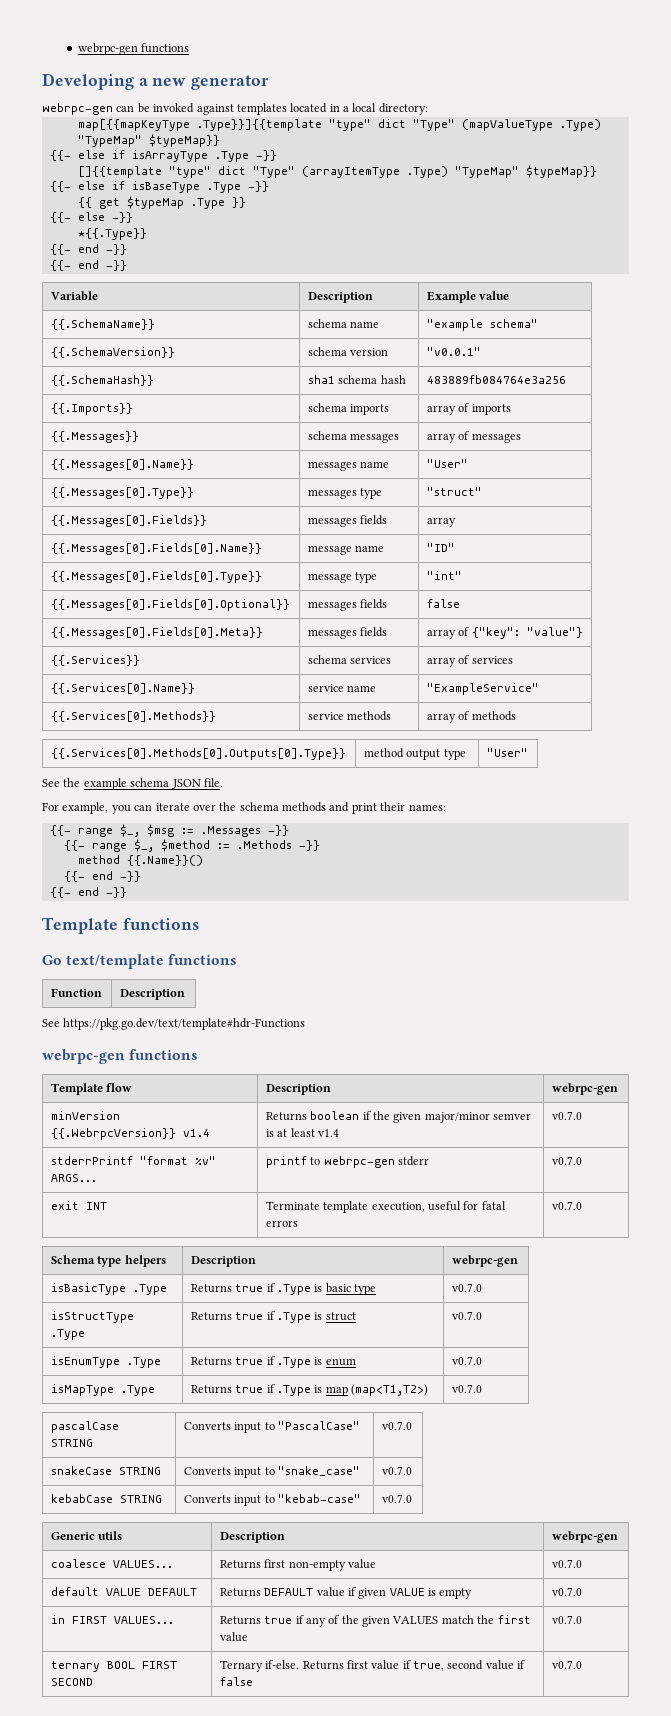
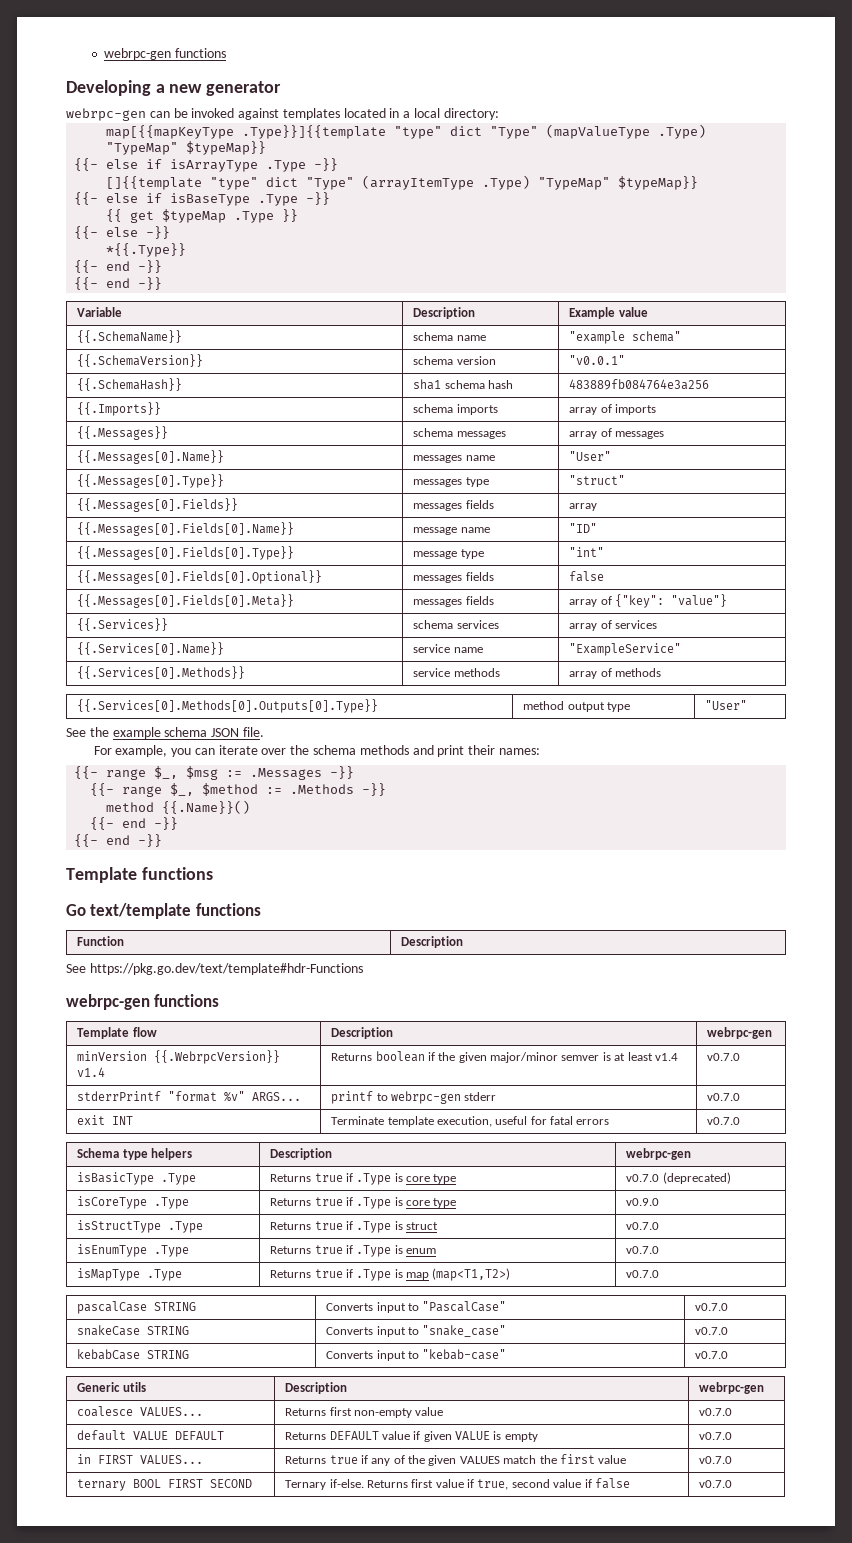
[325,1283,351,1293] basic -> [406,1176,431,1182] core
(482, 1287) none -> [662,1172,731,1184] [77,1196,190,1209] [270,1197,457,1209] [626,1198,660,1206] (deprecated) // isCoreType .Type | Returns true if .Type is core type | v0.9.0

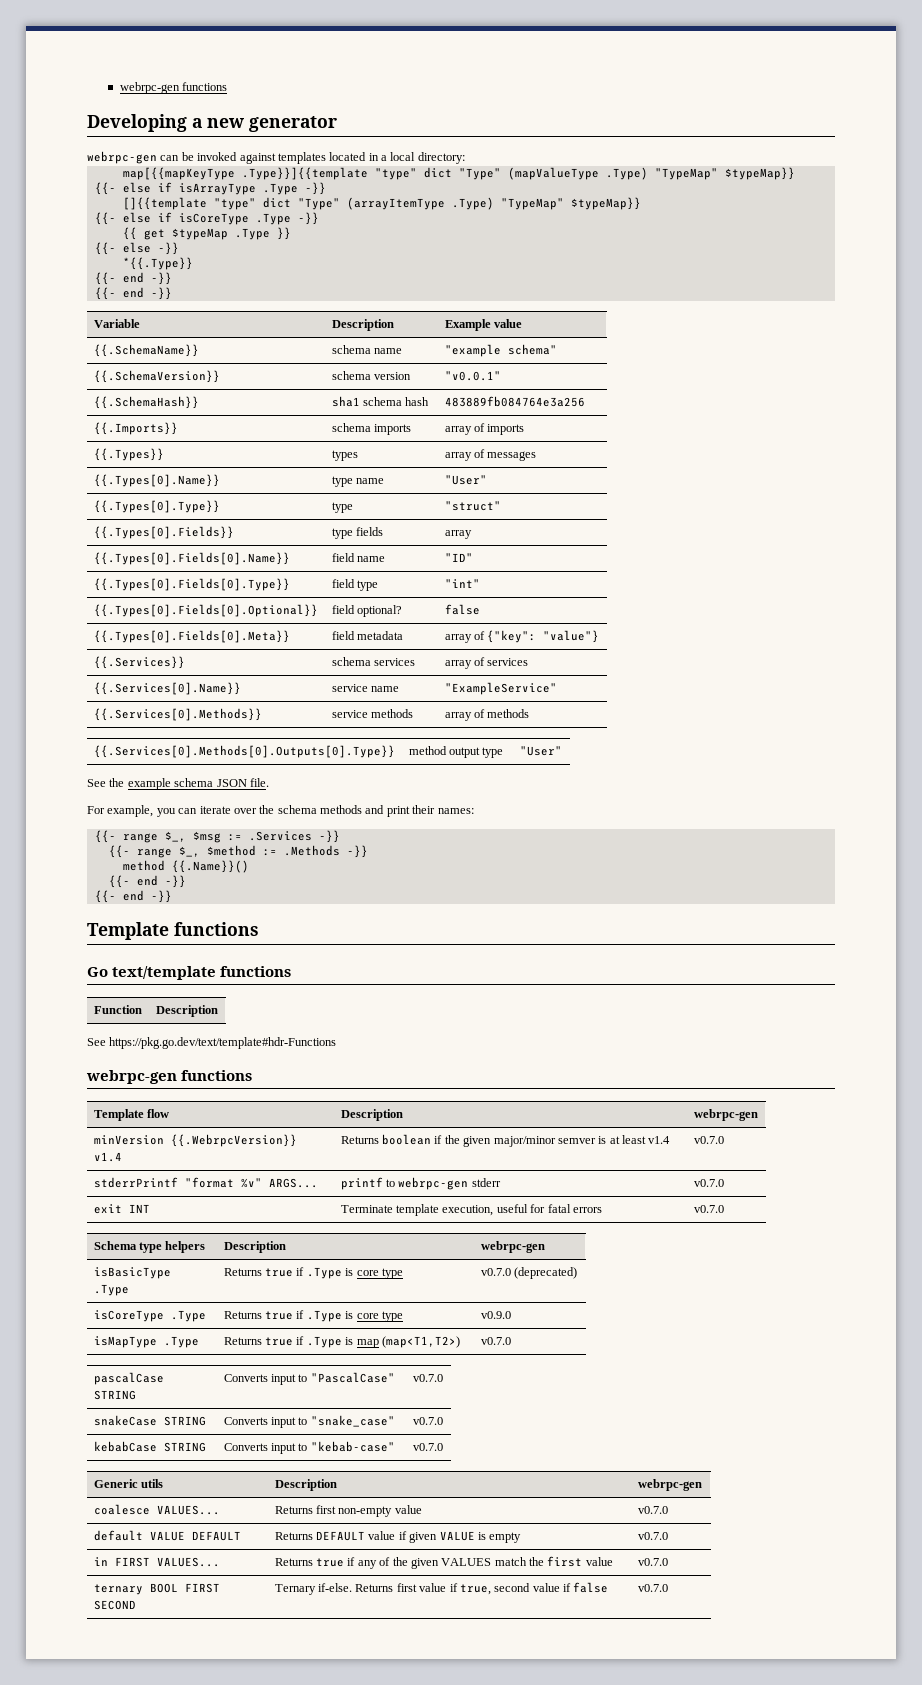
[170,193,251,206] isBaseType -> [178,213,249,225] isCoreType
[77,426,169,440] [413,428,506,439] {{.Messages}} | schema messages -> [93,448,164,461] [331,450,358,461] {{.Types}} | types
[77,450,225,464] [413,455,463,463] {{.Messages[0].Name}} | messages -> [93,474,220,487] [331,476,353,487] {{.Types[0].Name}} | type
[77,474,225,488] [413,479,463,487] {{.Messages[0].Type}} | messages -> [93,500,220,513] {{.Types[0].Type}} |
[77,498,239,512] [413,503,463,511] {{.Messages[0].Fields}} | messages -> [93,526,234,539] [331,528,353,539] {{.Types[0].Fields}} | type
[77,522,295,536] [413,527,458,535] {{.Messages[0].Fields[0].Name}} | message -> [93,552,290,565] [331,553,355,562] {{.Types[0].Fields[0].Name}} | field
[77,546,295,560] [413,551,458,559] {{.Messages[0].Fields[0].Type}} | message -> [93,578,290,591] [331,579,355,588] {{.Types[0].Fields[0].Type}} | field
[77,570,323,584] [413,572,494,583] [569,571,605,582] [77,594,295,608] [413,596,494,607] {{.Messages[0].Fields[0].Optional}} | messages fields | false // {{.Messages[0].Fields[0].Meta}} | messages fields -> [93,604,318,617] [331,605,403,617] [444,604,480,615] [93,630,290,643] [331,631,404,640] {{.Types[0].Fields[0].Optional}} | field optional? | false // {{.Types[0].Fields[0].Meta}} | field metadata
[250,768,323,780] .Messages -> [248,831,312,841] .Services
[77,1220,204,1233] [270,1221,439,1233] [626,1222,660,1230] [77,1244,190,1257] [270,1245,437,1257] [626,1246,660,1254] // isStructType .Type | Returns true if .Type is struct | v0.7.0 // isEnumType .Type | Returns true if .Type is enum | v0.7.0 -> (511, 1315) none

